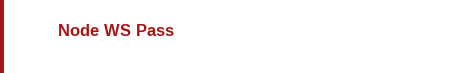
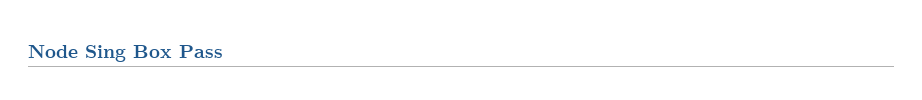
[104,24,131,36] WS -> [85,45,172,62] Sing Box

